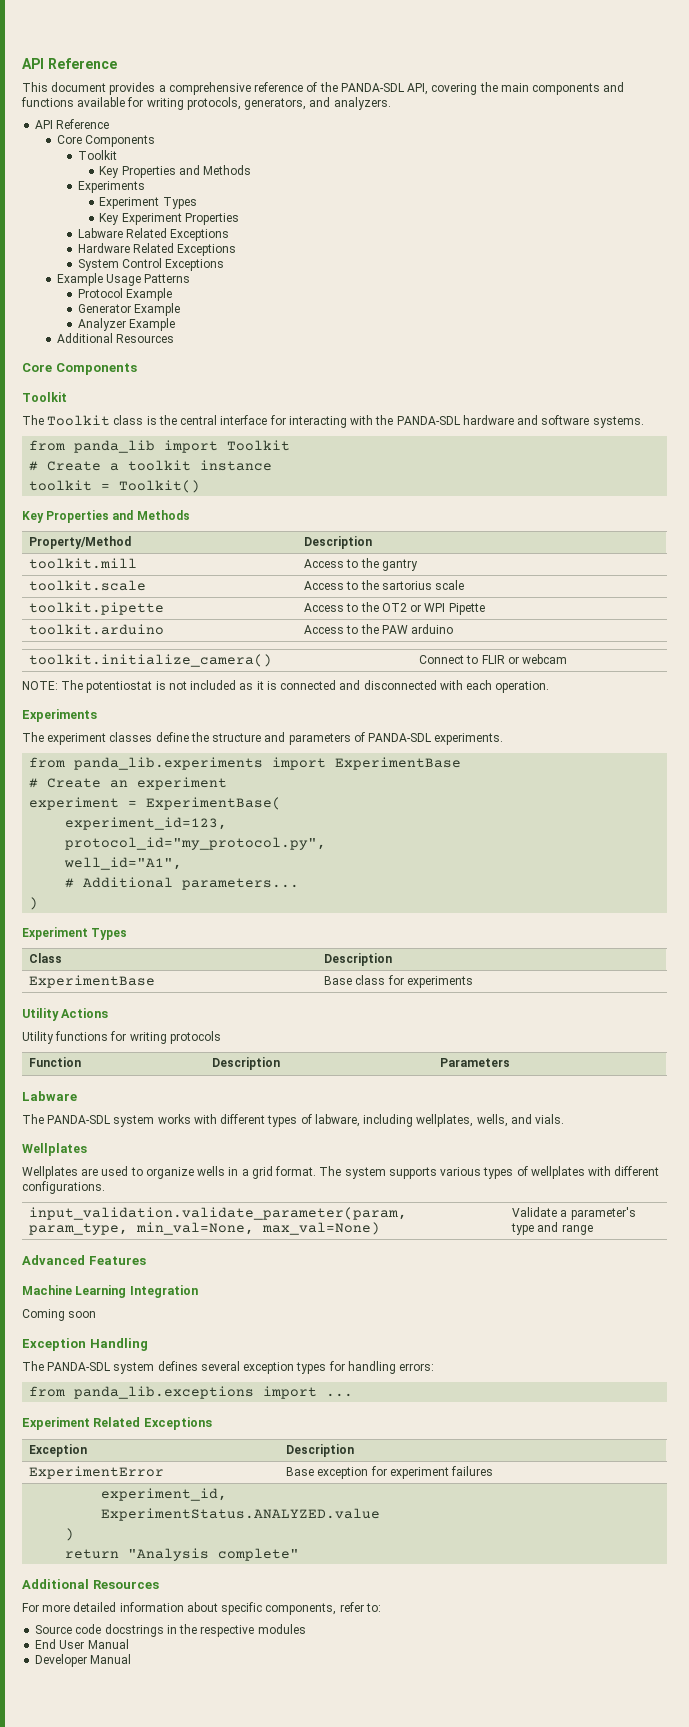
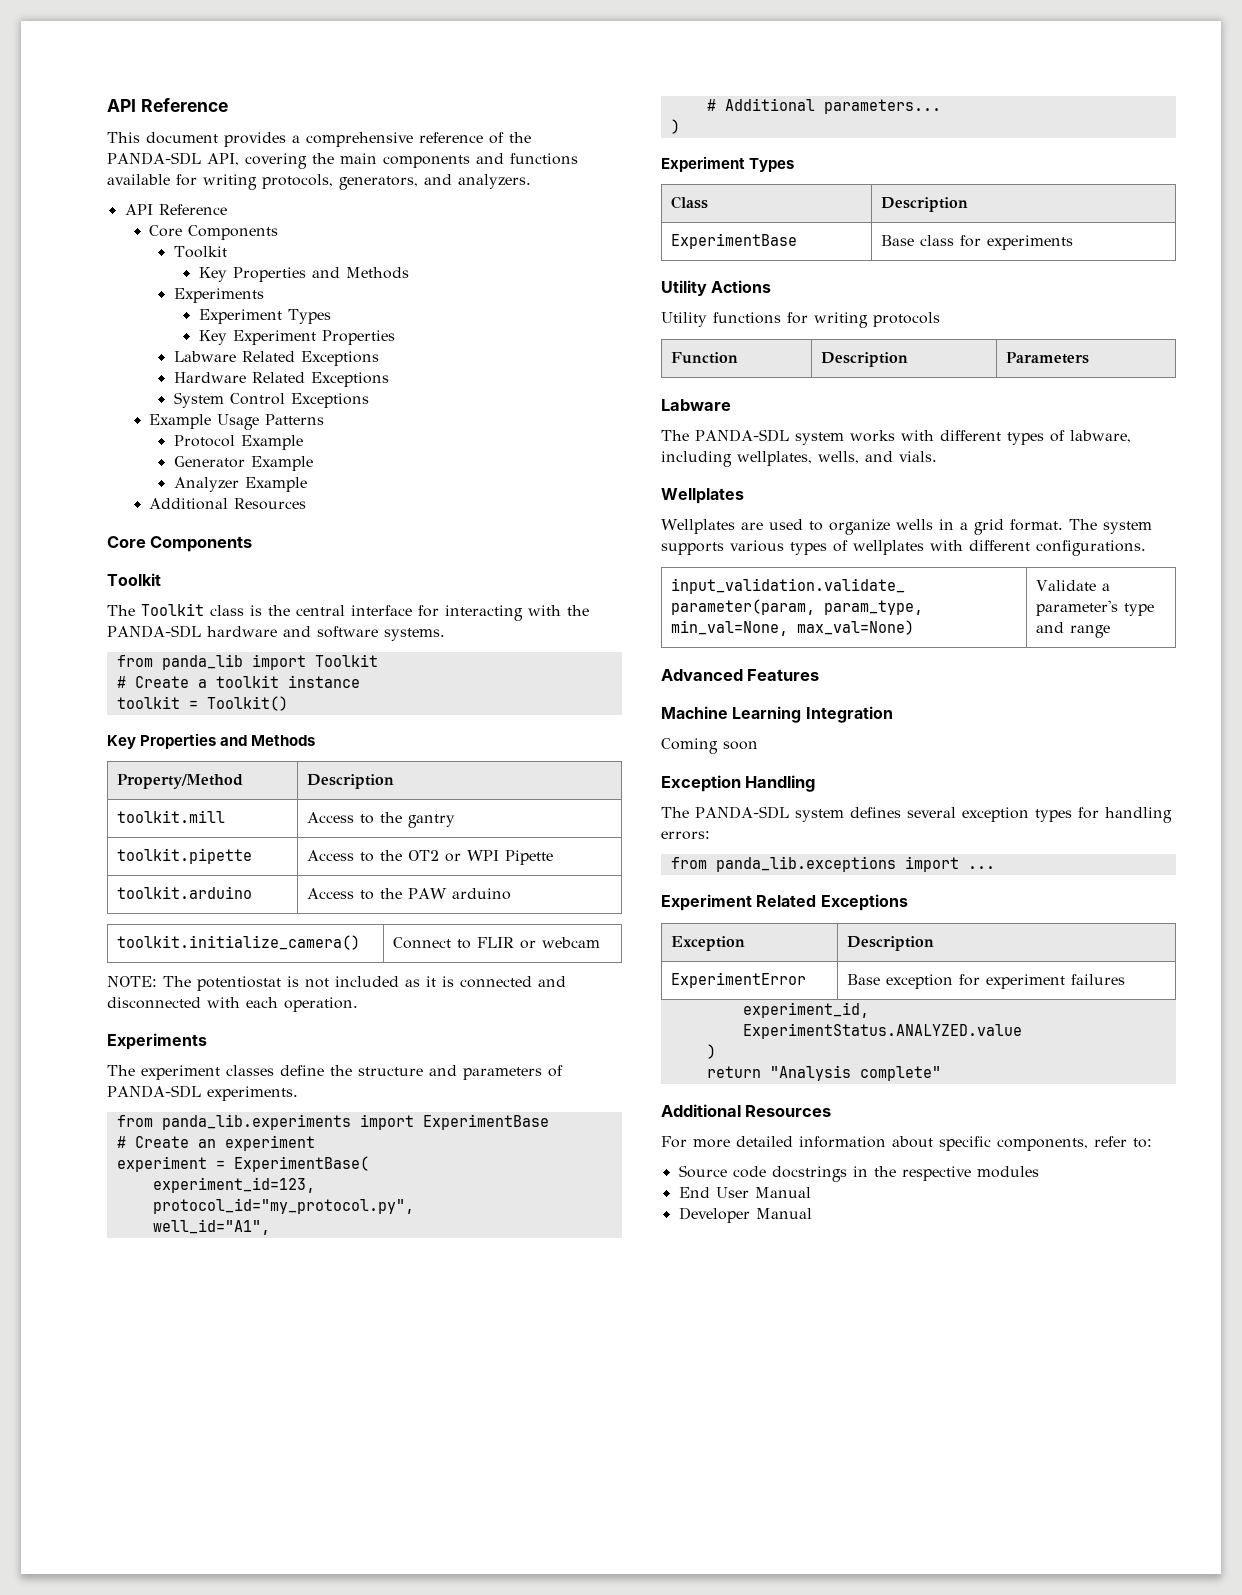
[29,580,147,591] [304,580,465,590] // toolkit.scale | Access to the sartorius scale -> (455, 821) none

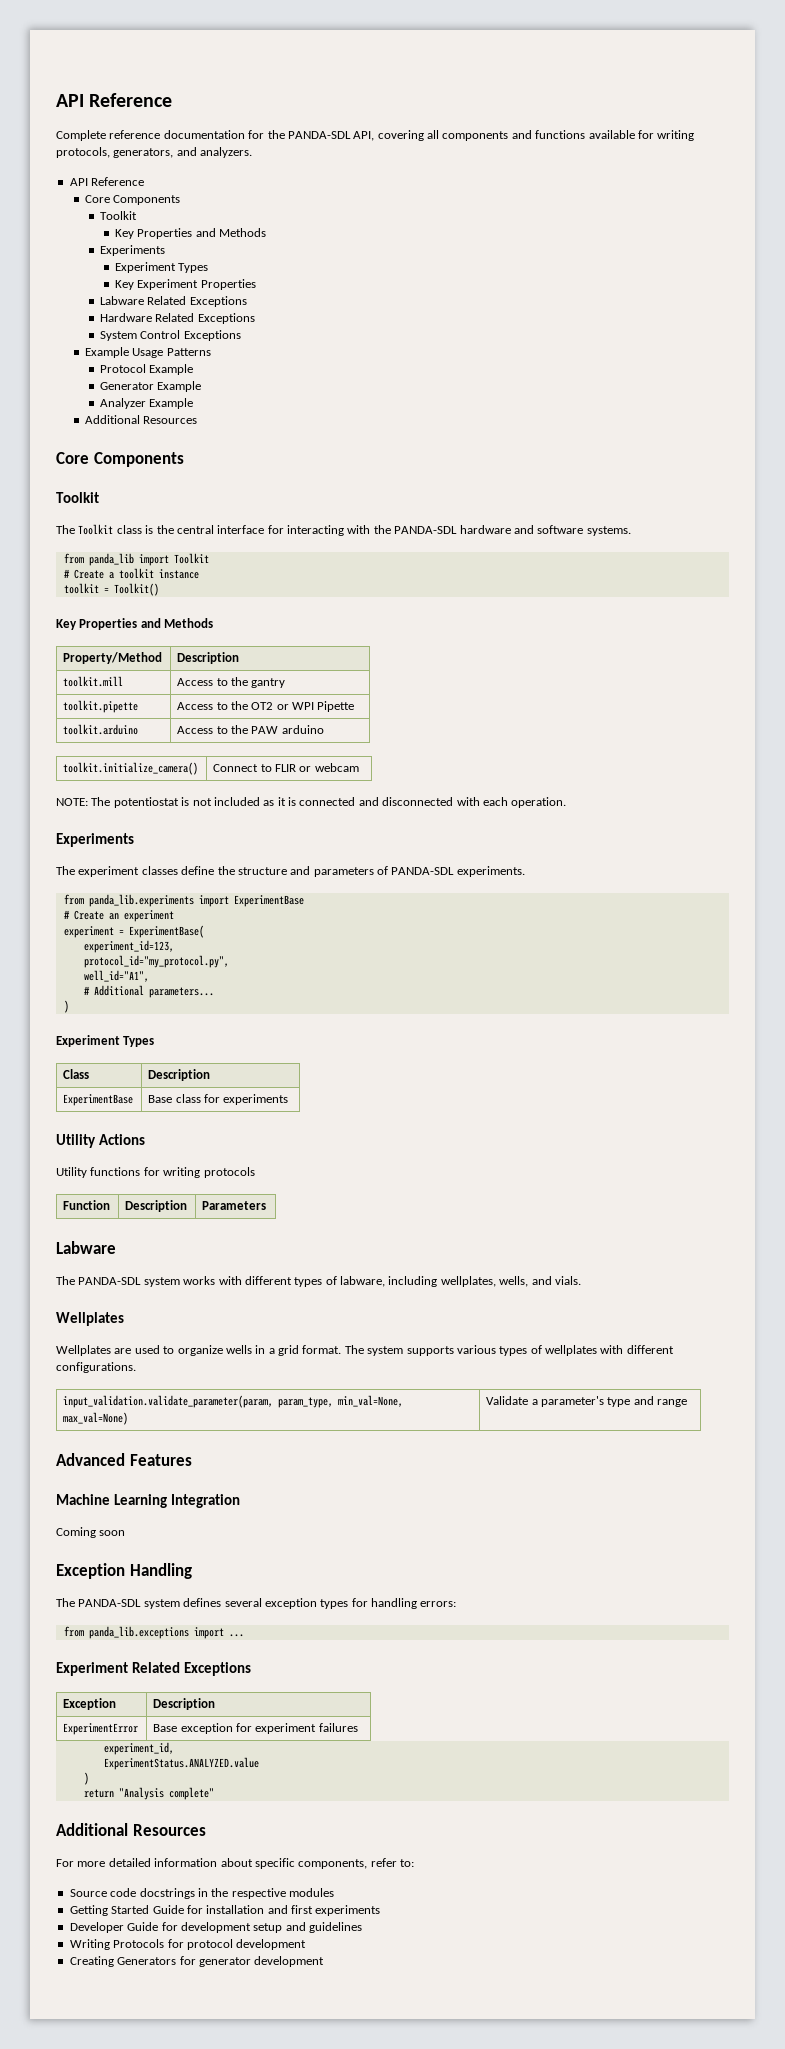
[107,98,228,112] [107,132,504,147] API Reference // This document provides a comprehensive reference of -> [56,93,173,107] [56,130,265,141] API Reference // Complete reference documentation for
[311,153,377,164] the main -> [427,130,439,139] all
[678,1187,811,1198] [678,1207,812,1223] End User Manual // Developer Manual -> [69,1905,381,1916] [69,1922,362,1933] [69,1939,307,1950] [69,1956,325,1967] Getting Started Guide for installation and first experiments // Developer Guide for development setup and guidelines // Writing Protocols for protocol development // Creating Generators for generator development

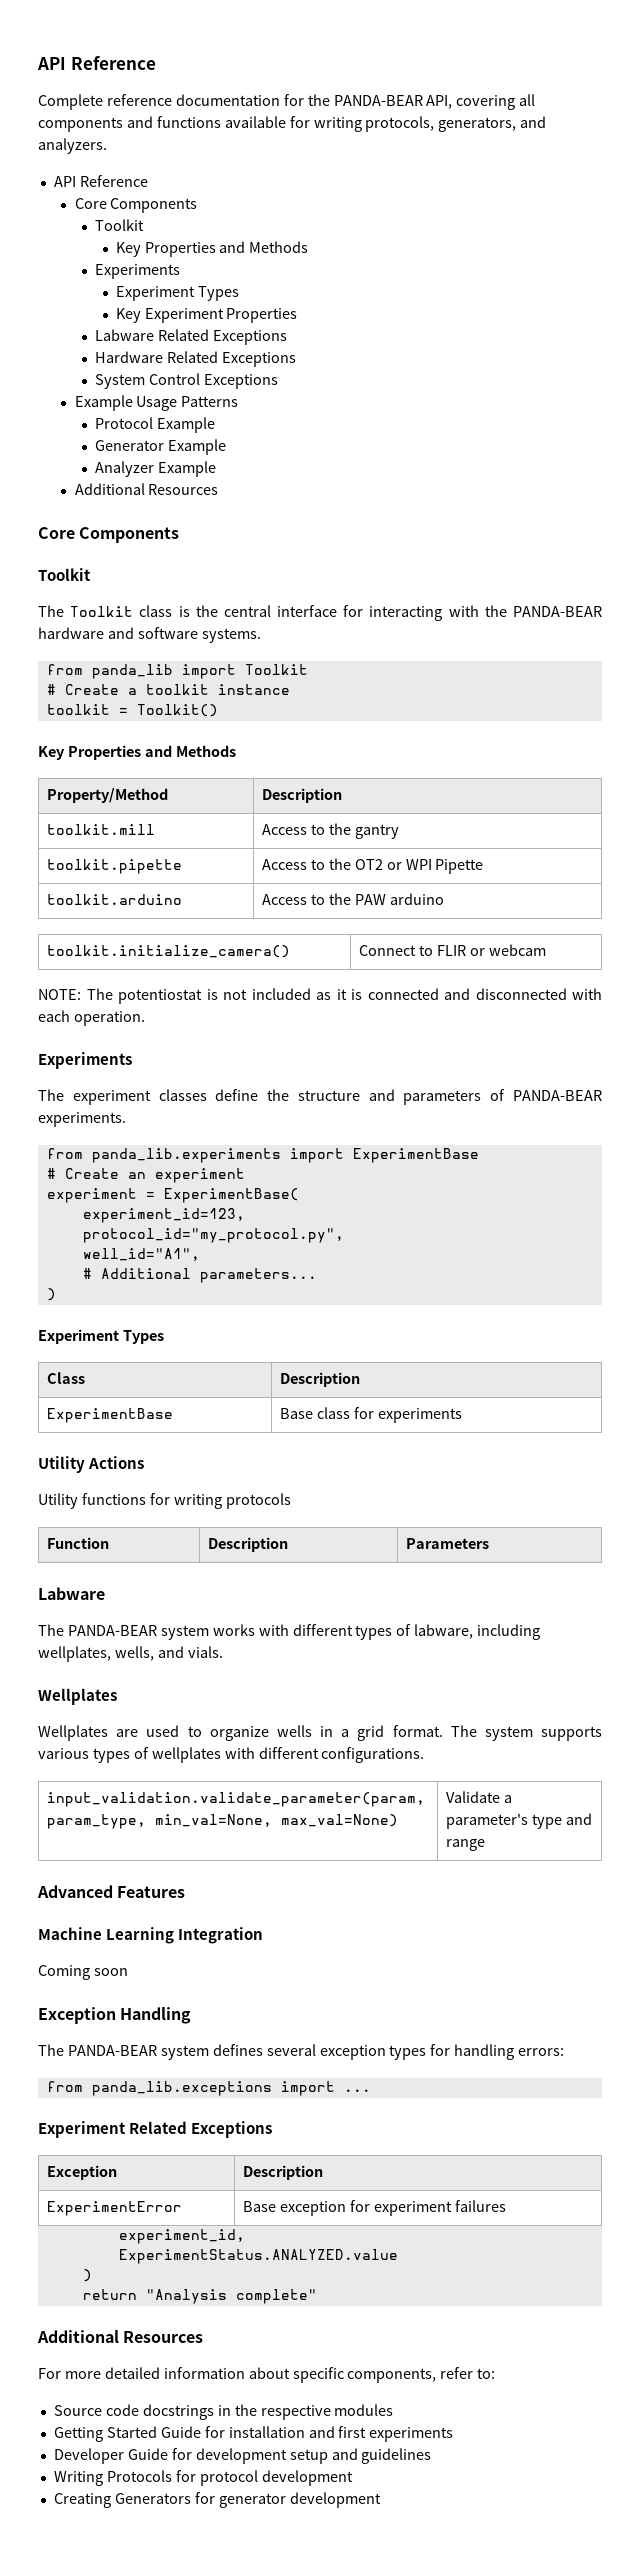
[287,131,351,139] PANDA-SDL -> [333,95,423,106] PANDA-BEAR
[394,526,458,534] PANDA-SDL -> [513,606,602,617] PANDA-BEAR
[391,867,455,875] PANDA-SDL -> [513,1090,602,1101] PANDA-BEAR
[78,1277,142,1285] PANDA-SDL -> [67,1625,157,1636] PANDA-BEAR
[78,1599,142,1607] PANDA-SDL -> [67,2045,157,2056] PANDA-BEAR

